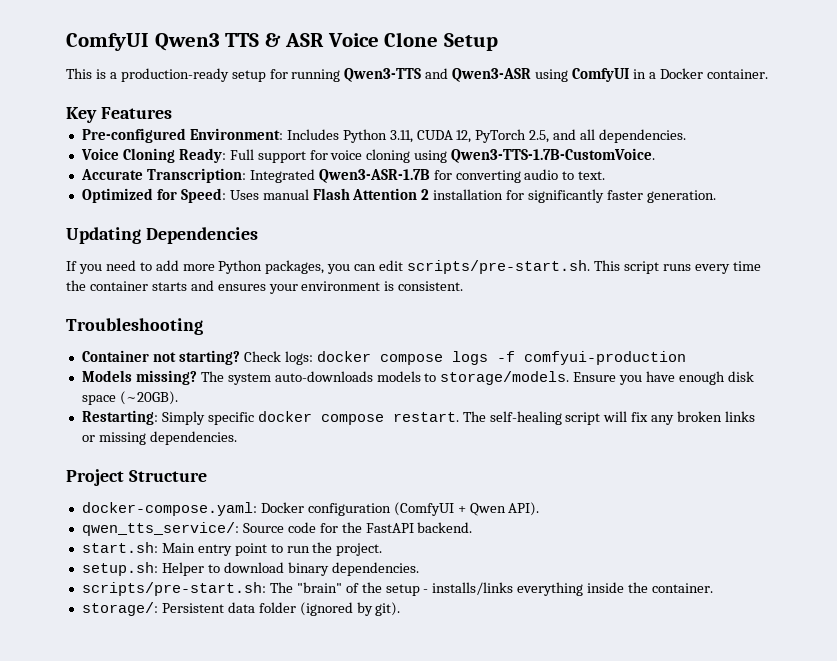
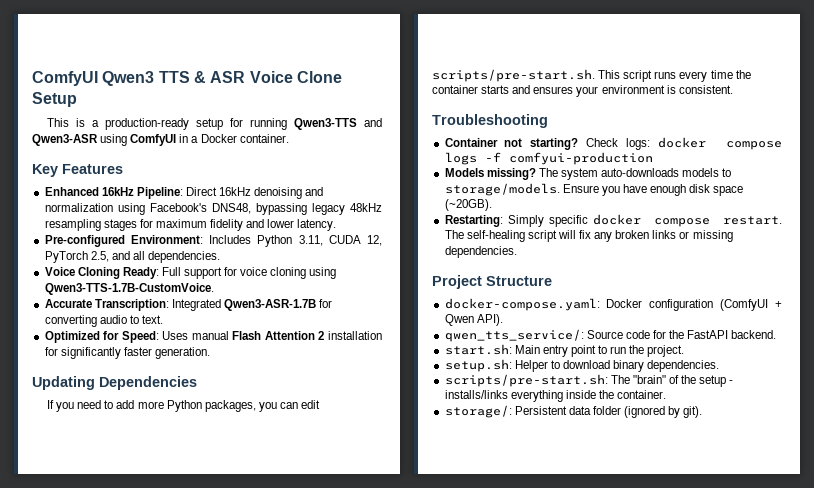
(172, 113) none -> [44,187,324,199] [44,203,382,215] [44,219,337,231] // Enhanced 16kHz Pipeline: Direct 16kHz denoising and normalization using Facebook's DNS48, bypassing legacy 48kHz resampling stages for maximum fidelity and lower latency.

